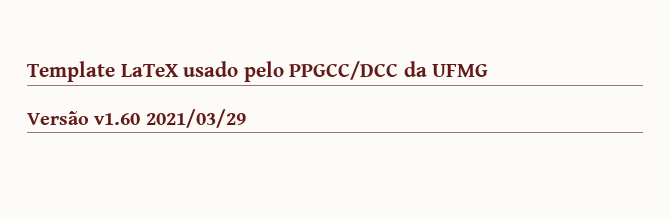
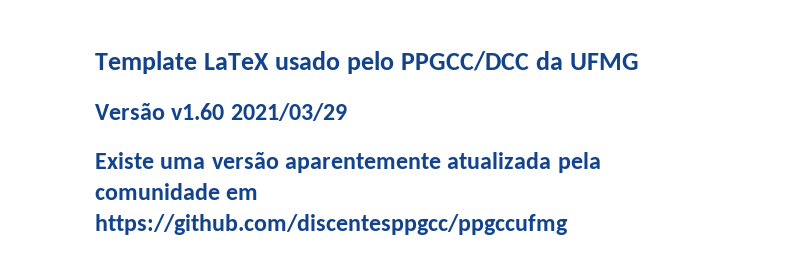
(246, 118) none -> [95,152,601,173] [95,183,259,200] [95,214,568,235] // Existe uma versão aparentemente atualizada pela comunidade em https://github.com/discentesppgcc/ppgccufmg

